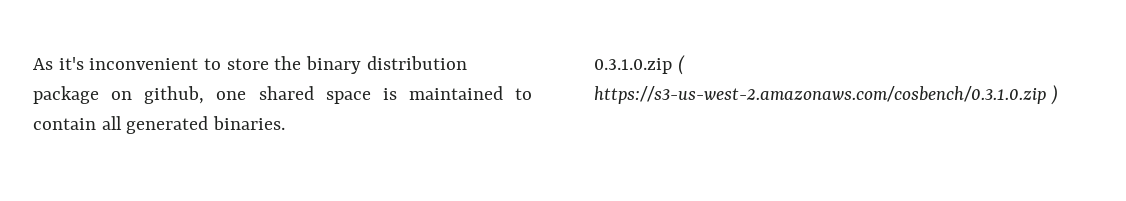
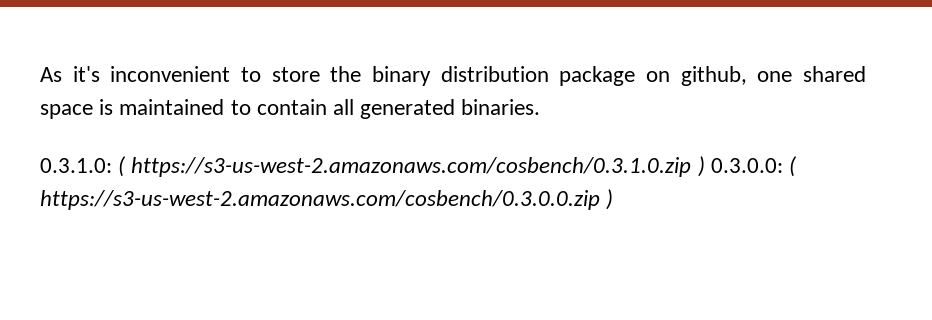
[594,58,672,74] 0.3.1.0.zip -> [40,158,112,173] 0.3.1.0:
(1058, 95) none -> [710,156,798,177] [40,189,614,210] 0.3.0.0: ( https://s3-us-west-2.amazonaws.com/cosbench/0.3.0.0.zip )

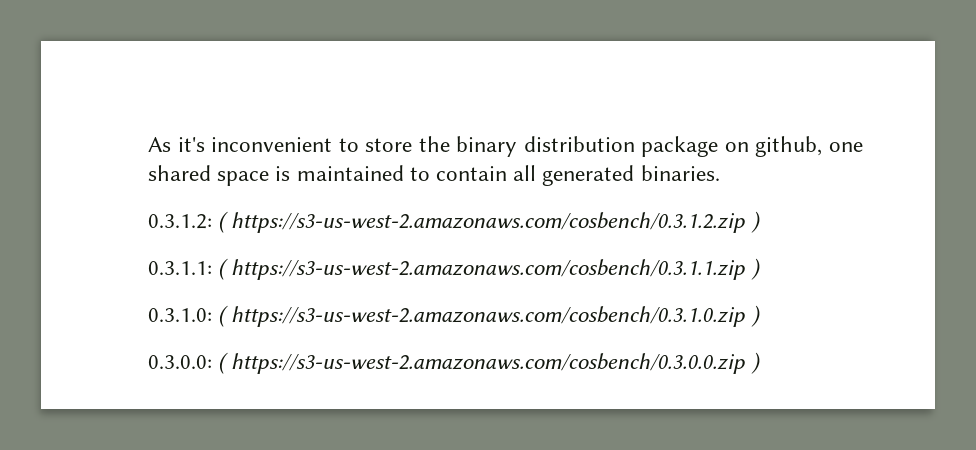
(541, 107) none -> [148,211,761,233] [148,258,761,280] // 0.3.1.2: ( https://s3-us-west-2.amazonaws.com/cosbench/0.3.1.2.zip ) // 0.3.1.1: ( https://s3-us-west-2.amazonaws.com/cosbench/0.3.1.1.zip )
(705, 166) none -> (761, 316) //

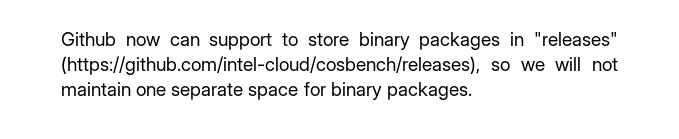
[148,136,863,157] [148,165,720,186] [148,211,761,233] [148,258,761,280] [148,305,761,327] [148,352,761,374] As it's inconvenient to store the binary distribution package on github, one shared space is maintained to contain all generated binaries. // 0.3.1.2: ( https://s3-us-west-2.amazonaws.com/cosbench/0.3.1.2.zip ) // 0.3.1.1: ( https://s3-us-west-2.amazonaws.com/cosbench/0.3.1.1.zip ) // 0.3.1.0: ( https://s3-us-west-2.amazonaws.com/cosbench/0.3.1.0.zip ) // 0.3.0.0: ( https://s3-us-west-2.amazonaws.com/cosbench/0.3.0.0.zip ) -> [61,32,618,50] [61,56,618,75] [61,82,472,100] Github now can support to store binary packages in "releases" (https://github.com/intel-cloud/cosbench/releases), so we will not maintain one separate space for binary packages.

